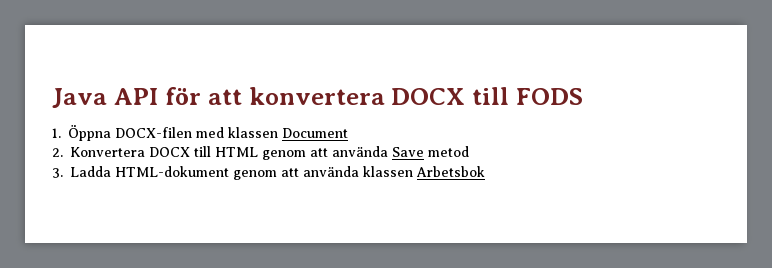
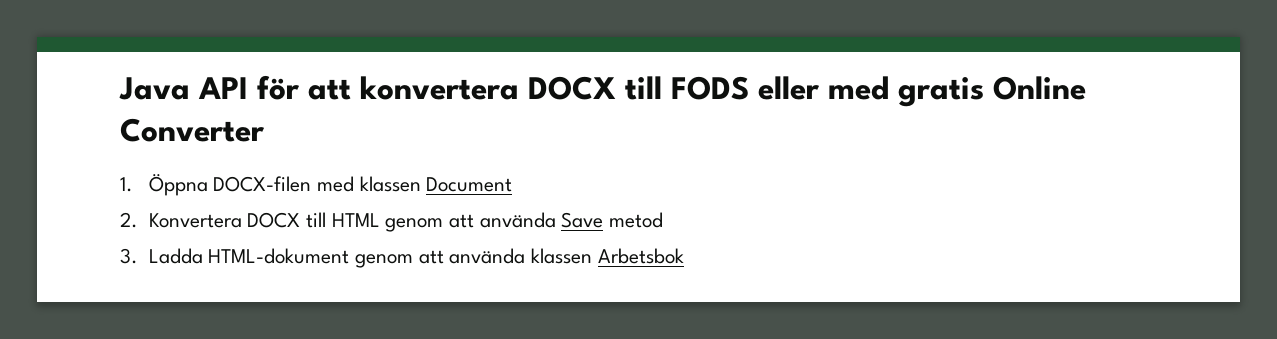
(584, 96) none -> [758,76,1086,107] [120,118,265,142] eller med gratis Online Converter

